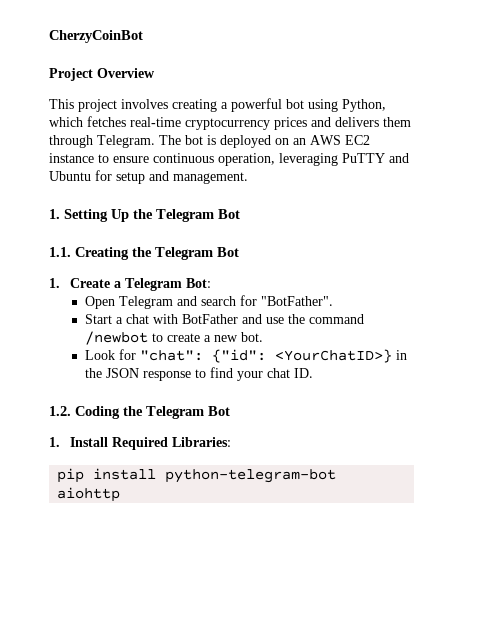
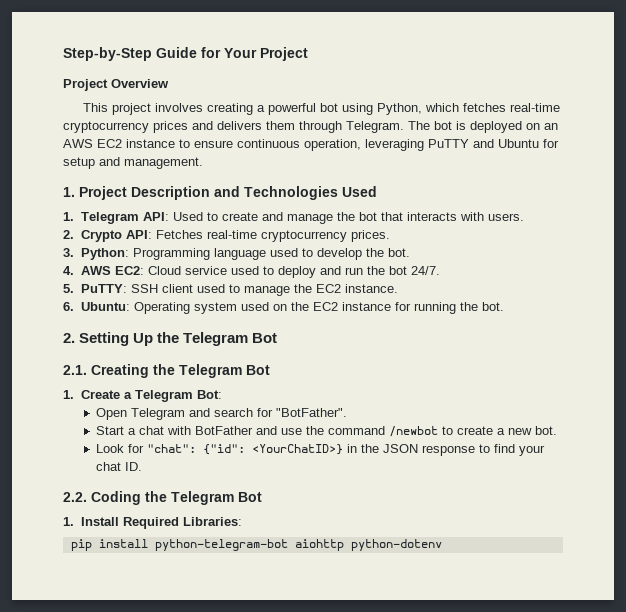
[49,30,143,43] CherzyCoinBot -> [63,47,308,61] Step-by-Step Guide for Your Project
(60, 214) none -> [79,186,377,200] [63,212,525,224] [63,230,391,242] [63,248,411,260] [63,266,441,278] [63,284,399,296] [63,302,505,314] [63,333,75,343] Project Description and Technologies Used // 1. Telegram API: Used to create and manage the bot that interacts with users. // 2. Crypto API: Fetches real-time cryptocurrency prices. // 3. Python: Programming language used to develop the bot. // 4. AWS EC2: Cloud service used to deploy and run the bot 24/7. // 5. PuTTY: SSH client used to manage the EC2 instance. // 6. Ubuntu: Operating system used on the EC2 instance for running the bot. // 2.
[49,247,71,257] 1.1. -> [63,365,87,375] 2.1.
[49,406,71,416] 1.2. -> [63,492,87,502] 2.2.
(121, 494) none -> [350,539,442,551] python-dotenv

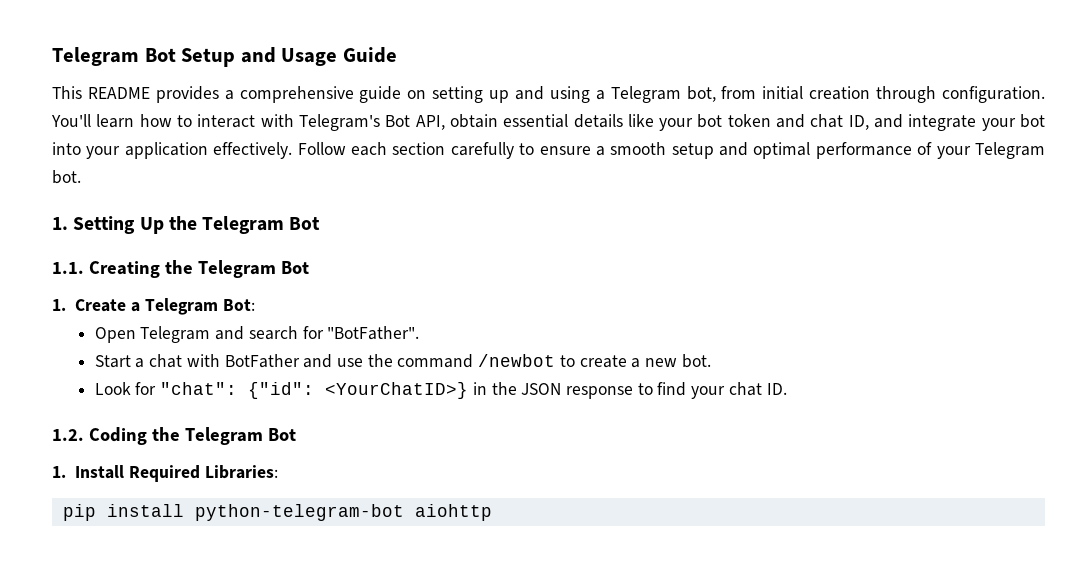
[63,47,308,61] [63,79,169,91] [82,103,560,115] [63,121,558,133] [63,139,559,151] [63,157,203,169] [63,186,377,200] [63,212,525,224] [63,230,391,242] [63,248,411,260] [63,266,441,278] [63,284,399,296] [63,302,505,314] [63,333,75,343] Step-by-Step Guide for Your Project // Project Overview // This project involves creating a powerful bot using Python, which fetches real-time cryptocurrency prices and delivers them through Telegram. The bot is deployed on an AWS EC2 instance to ensure continuous operation, leveraging PuTTY and Ubuntu for setup and management. // 1. Project Description and Technologies Used // 1. Telegram API: Used to create and manage the bot that interacts with users. // 2. Crypto API: Fetches real-time cryptocurrency prices. // 3. Python: Programming language used to develop the bot. // 4. AWS EC2: Cloud service used to deploy and run the bot 24/7. // 5. PuTTY: SSH client used to manage the EC2 instance. // 6. Ubuntu: Operating system used on the EC2 instance for running the bot. // 2. -> [52,47,397,67] [52,86,1046,103] [51,114,1046,131] [52,142,1046,159] [52,170,81,184] [52,217,68,230] Telegram Bot Setup and Usage Guide // This README provides a comprehensive guide on setting up and using a Telegram bot, from initial creation through configuration. You'll learn how to interact with Telegram's Bot API, obtain essential details like your bot token and chat ID, and integrate your bot into your application effectively. Follow each section carefully to ensure a smooth setup and optimal performance of your Telegram bot. // 1.
[63,365,87,375] 2.1. -> [52,262,84,274] 1.1.
[63,492,87,502] 2.2. -> [52,429,84,441] 1.2.
[350,539,442,551] python-dotenv -> (492, 512) none

